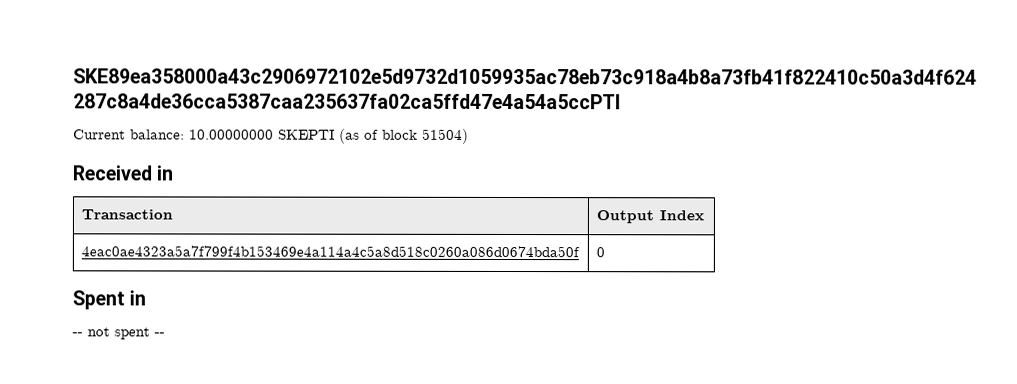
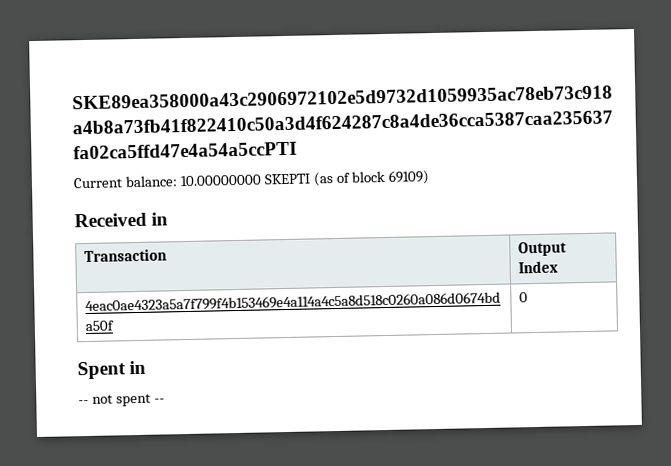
[422,128,469,144] 51504) -> [388,170,431,185] 69109)

